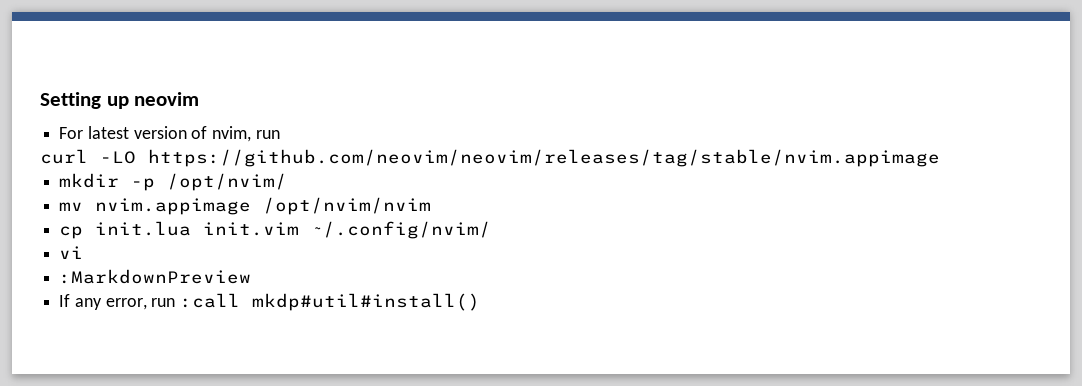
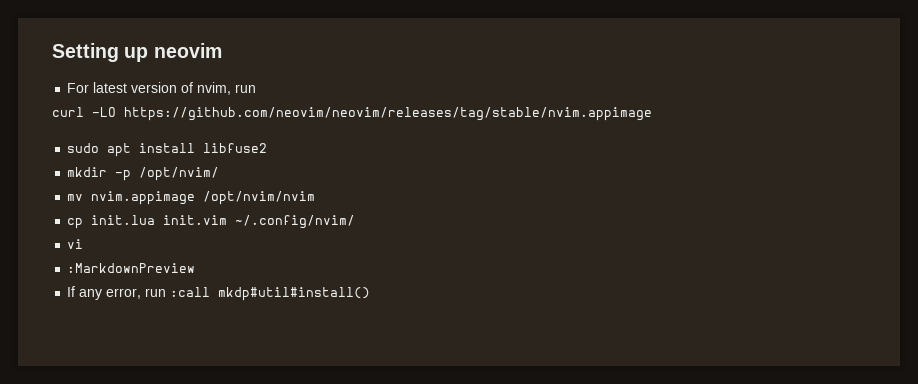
(940, 158) none -> [67,143,268,157] // sudo apt install libfuse2

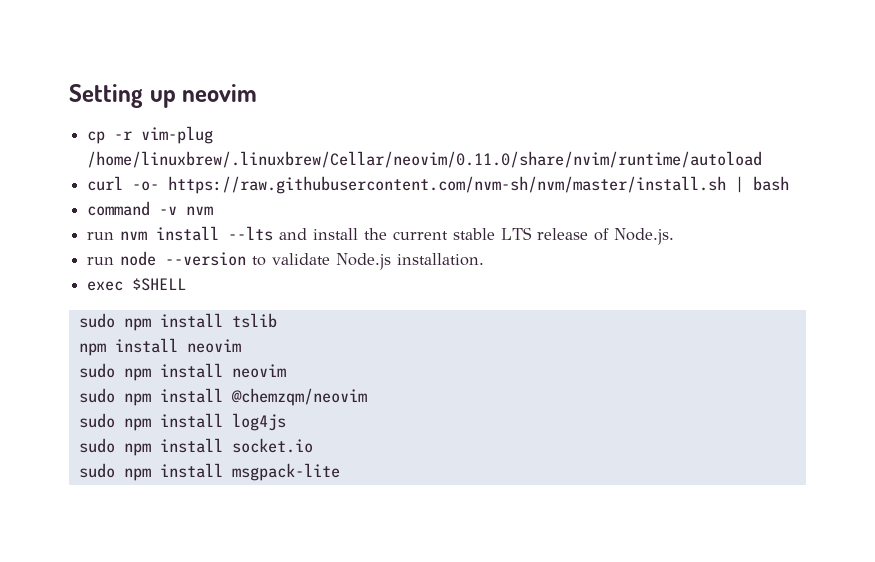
[67,82,257,95] [52,107,652,121] [67,143,268,157] [67,167,220,181] [67,191,316,205] [67,215,356,229] [67,239,84,249] [67,263,196,273] [67,286,371,301] For latest version of nvim, run // curl -LO https://github.com/neovim/neovim/releases/tag/stable/nvim.appimage // sudo apt install libfuse2 // mkdir -p /opt/nvim/ // mv nvim.appimage /opt/nvim/nvim // cp init.lua init.vim ~/.config/nvim/ // vi // :MarkdownPreview // If any error, run :call mkdp#util#install() -> [87,126,214,144] [87,151,763,168] [87,176,790,194] [87,201,214,216] [87,226,675,245] [87,251,485,270] [87,278,187,291] [78,313,277,331] [78,338,241,356] [78,363,286,381] [78,388,367,406] [78,413,286,431] [78,438,313,456] [78,463,340,481] cp -r vim-plug /home/linuxbrew/.linuxbrew/Cellar/neovim/0.11.0/share/nvim/runtime/autoload // curl -o- https://raw.githubusercontent.com/nvm-sh/nvm/master/install.sh | bash // command -v nvm // run nvm install --lts and install the current stable LTS release of Node.js. // run node --version to validate Node.js installation. // exec $SHELL // sudo npm install tslib // npm install neovim // sudo npm install neovim // sudo npm install @chemzqm/neovim // sudo npm install log4js // sudo npm install socket.io // sudo npm install msgpack-lite

